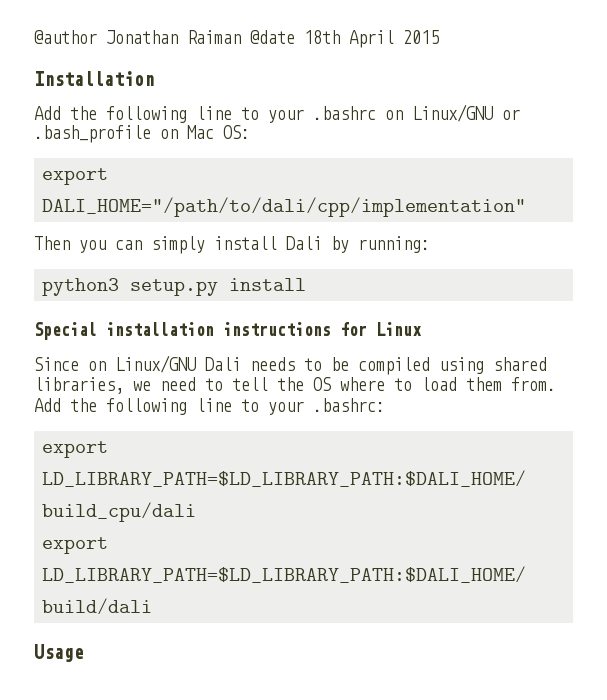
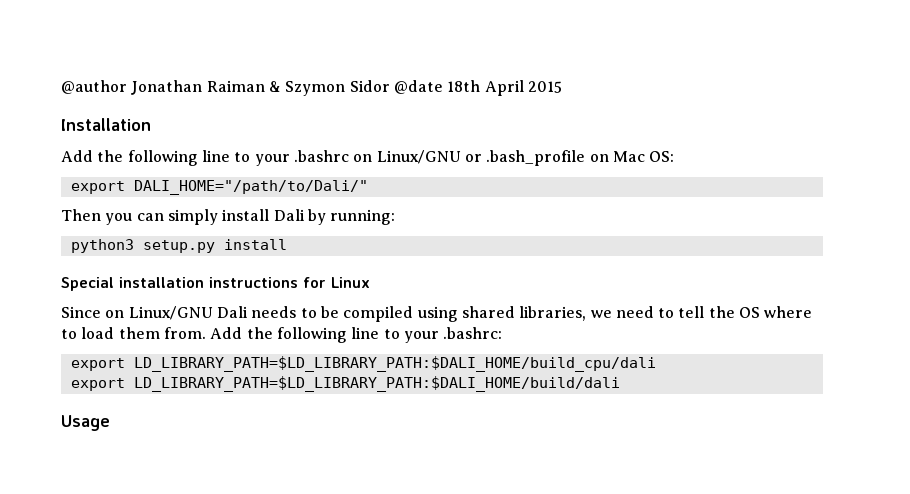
(241, 37) none -> [268,80,390,96] & Szymon Sidor
[42,197,527,217] DALI_HOME="/path/to/dali/cpp/implementation" -> [133,180,368,195] DALI_HOME="/path/to/Dali/"

